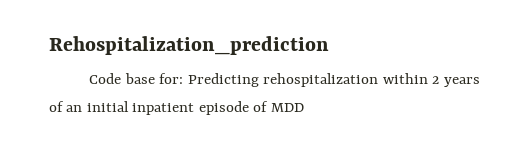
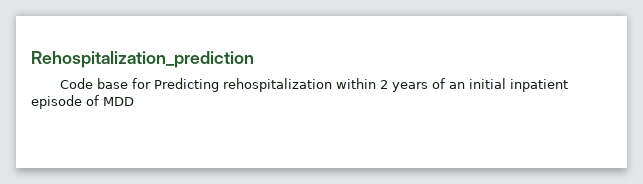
[159,73,184,84] for: -> [131,78,151,89] for

